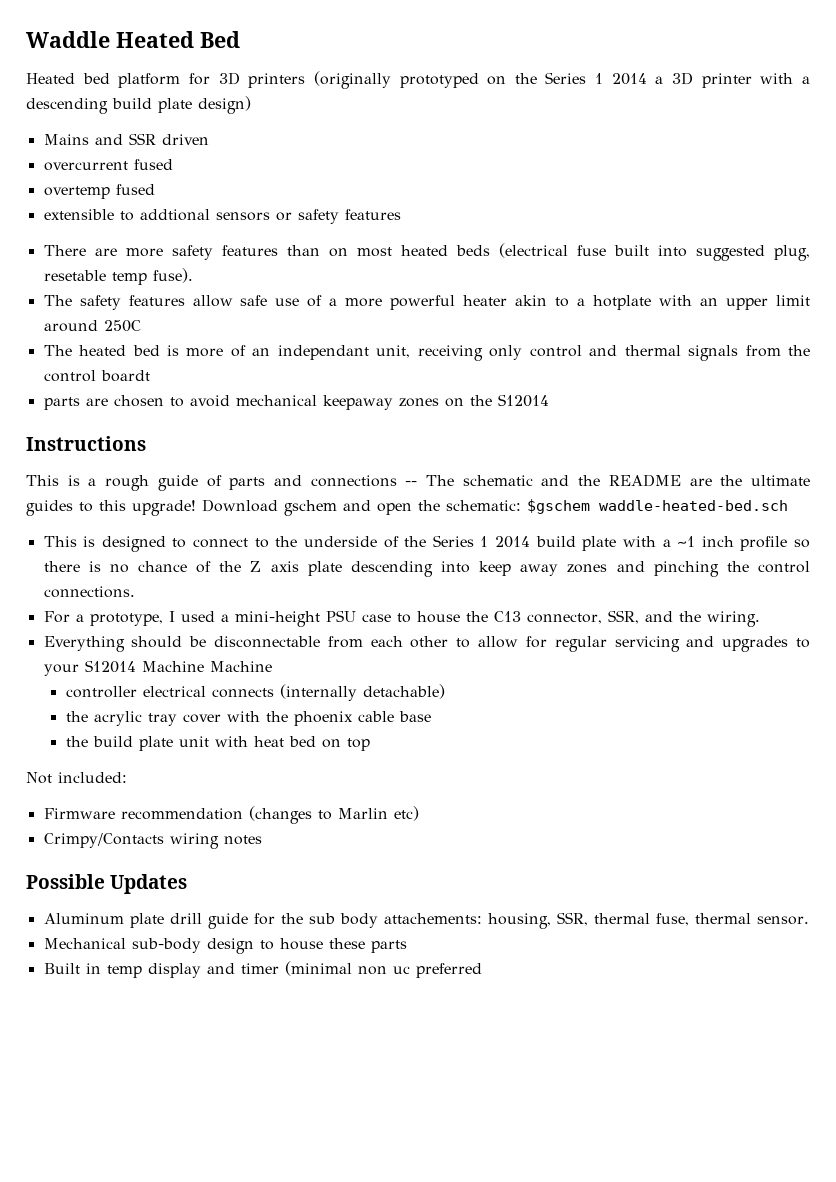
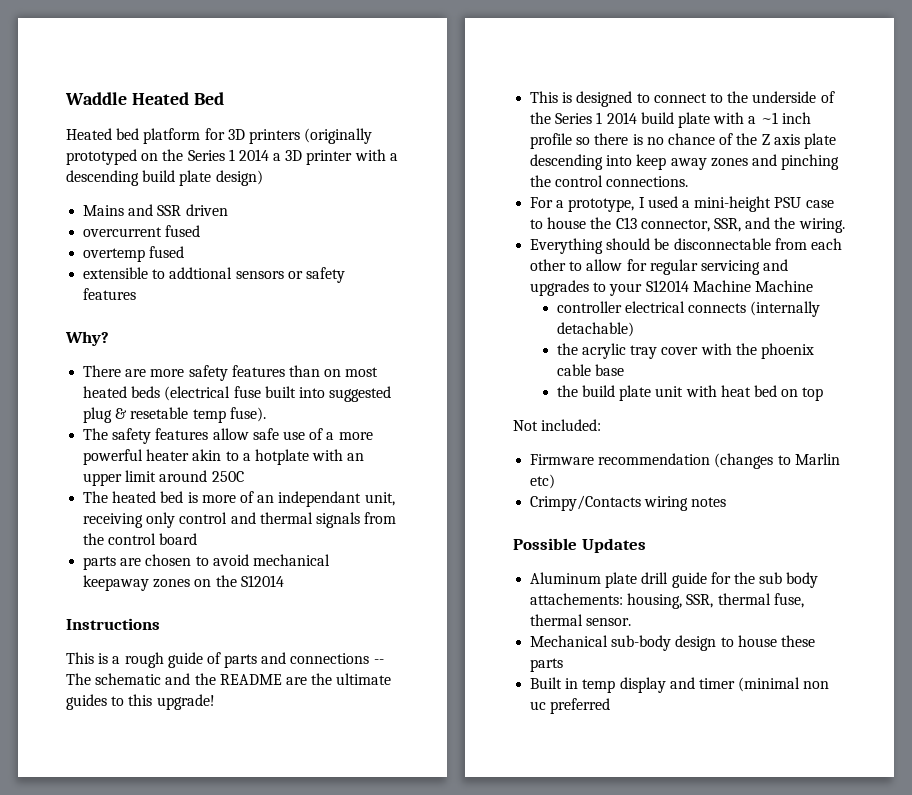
(401, 214) none -> [65,331,109,346] // Why?
[773,245,810,261] plug, -> [83,407,128,423] plug &
[100,370,150,382] boardt -> [159,533,198,545] board
[202,499,788,516] Download gschem and open the schematic: $gschem waddle-heated-bed.sch -> (215, 702) none

